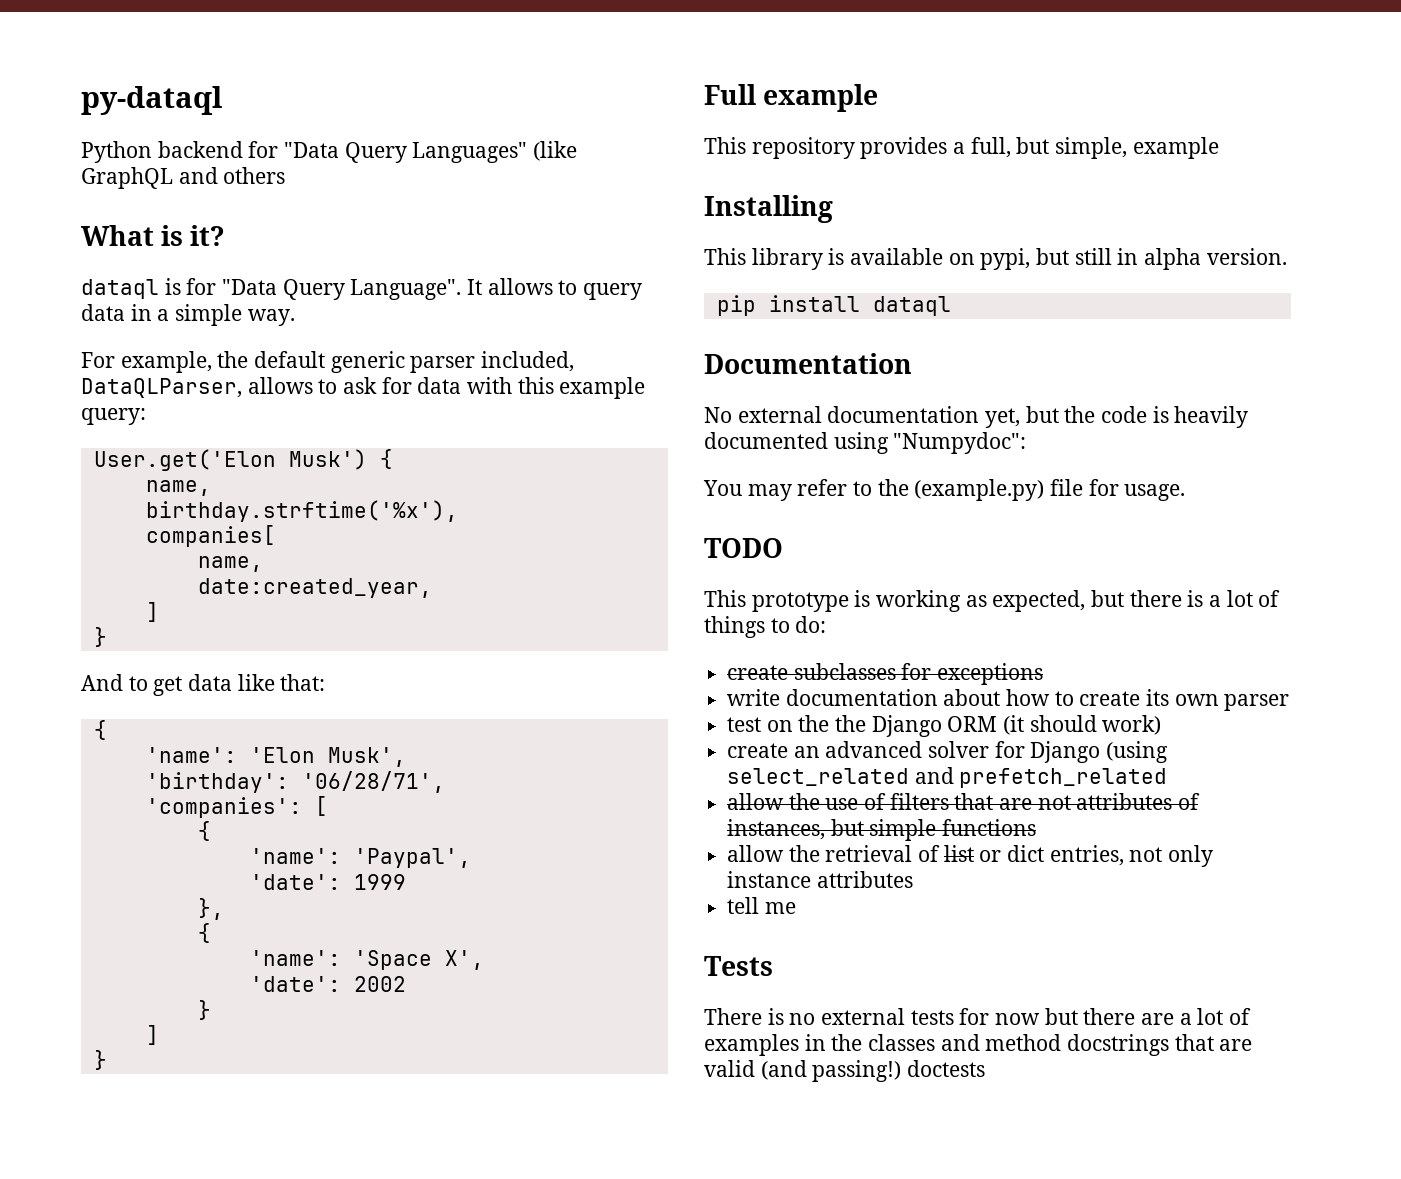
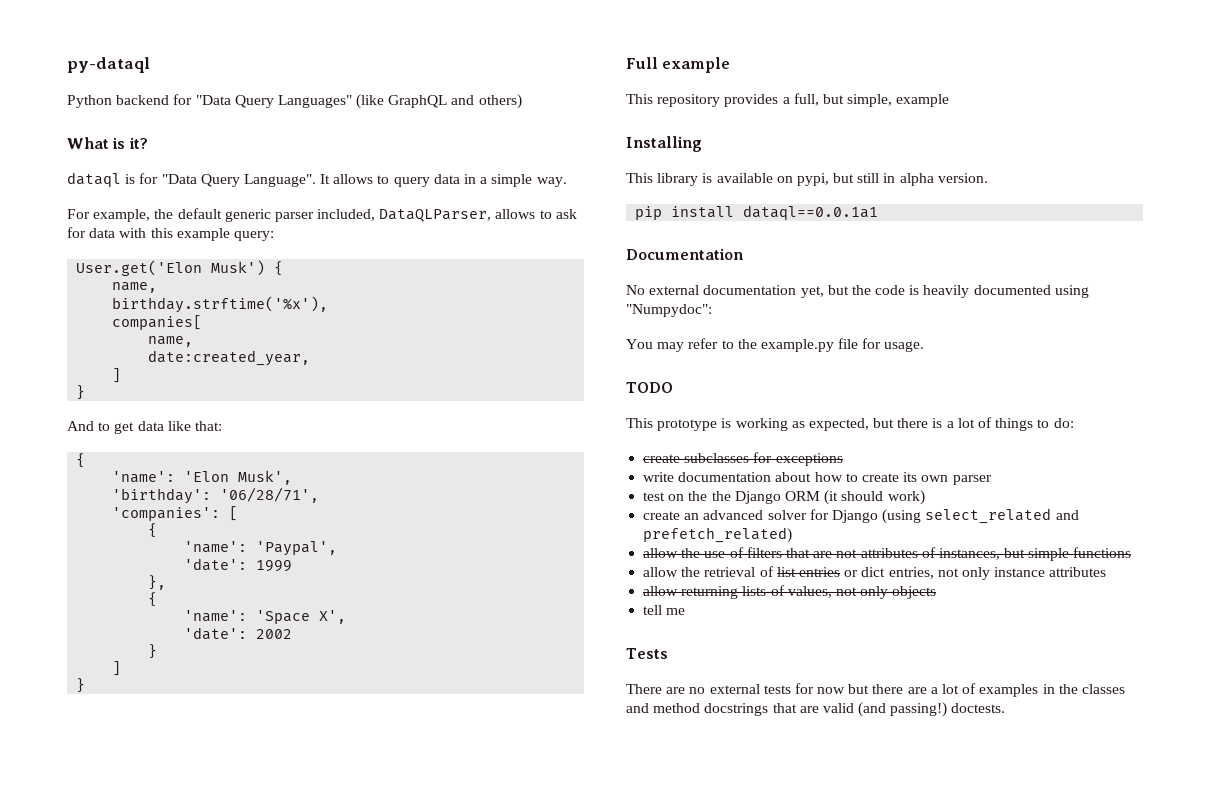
[223,167,286,184] others -> [478,94,522,109] others)
[872,296,951,316] dataql -> [743,205,879,220] dataql==0.0.1a1
[914,479,1045,501] (example.py) -> [760,339,834,352] example.py
[959,768,1168,788] prefetch_related -> [643,527,793,543] prefetch_related)
(974, 853) none -> [798,567,840,577] entries
(913, 879) none -> [643,585,937,599] // allow returning lists of values, not only objects
[767,1008,784,1025] is -> [666,687,686,694] are
[907,1060,986,1077] doctests -> [951,703,1006,713] doctests.

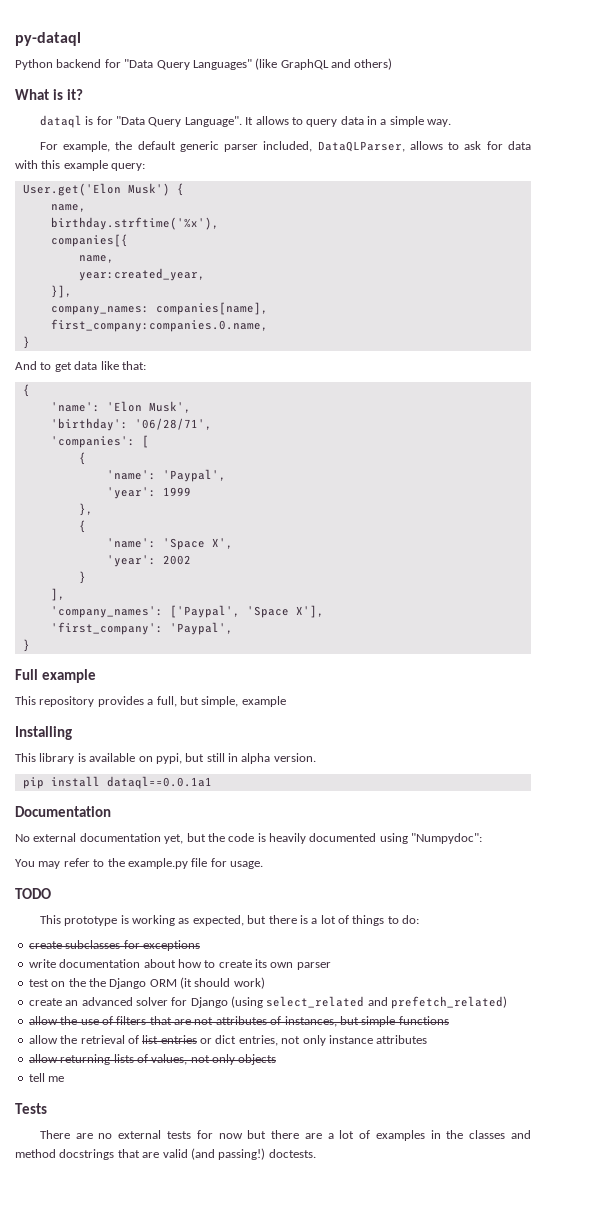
[112,315,203,330] [148,336,194,347] [148,350,311,366] [112,368,122,383] companies[ // name, // date:created_year, // ] -> [50,234,128,247] [78,255,114,263] [78,268,205,281] [50,285,72,298] [50,302,268,315] [50,319,268,332] companies[{ // name, // year:created_year, // }], // company_names: companies[name], // first_company:companies.0.name,
[184,558,248,571] 'date': -> [106,487,156,499] 'year':
[184,627,248,640] 'date': -> [106,555,156,567] 'year':
[112,661,122,676] ] -> [50,588,65,601] [50,605,324,618] [50,622,233,635] ], // 'company_names': ['Paypal', 'Space X'], // 'first_company': 'Paypal',

